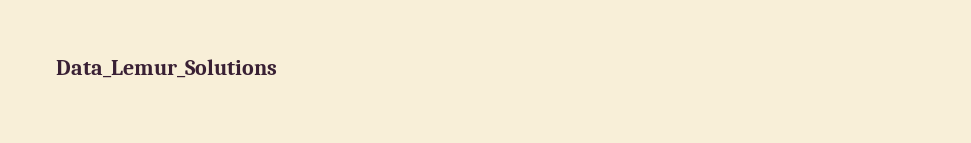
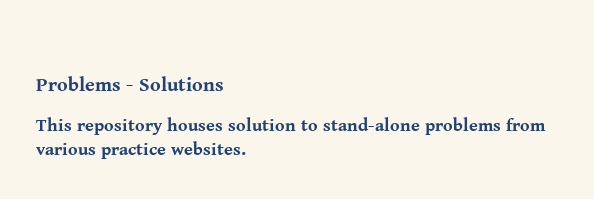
[56,59,277,78] Data_Lemur_Solutions -> [36,76,224,91] [36,117,546,135] [36,141,246,159] Problems - Solutions // This repository houses solution to stand-alone problems from various practice websites.

